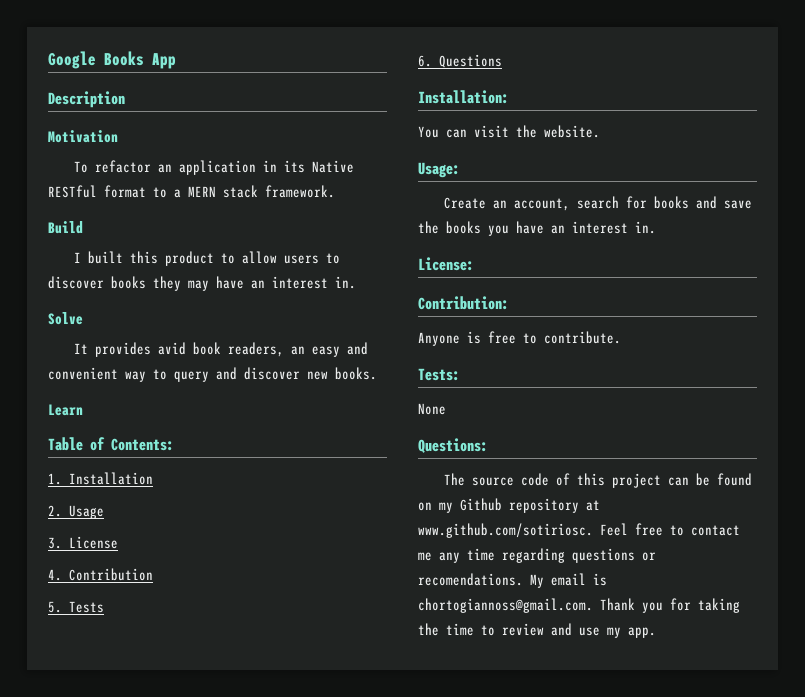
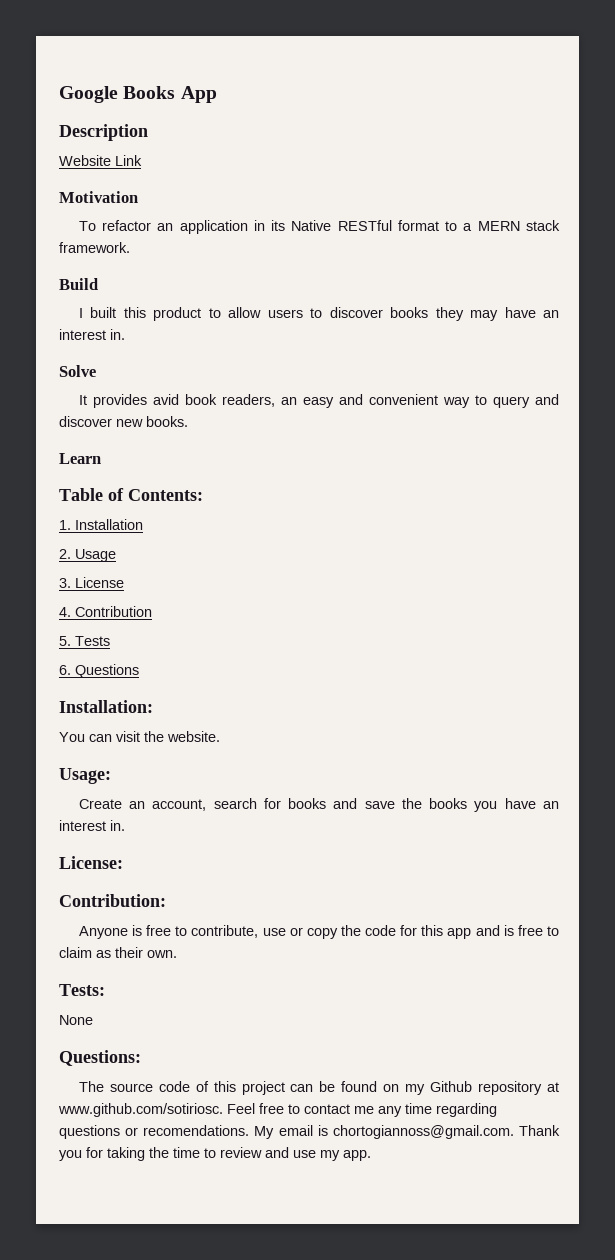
(125, 99) none -> [59,155,142,166] // Website Link
[544,331,621,344] contribute. -> [191,925,560,939] [59,947,177,958] contribute, use or copy the code for this app and is free to claim as their own.

